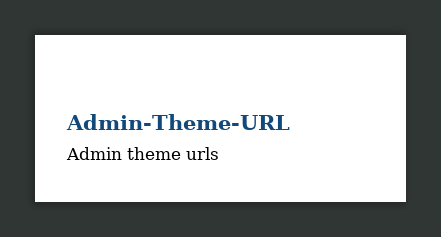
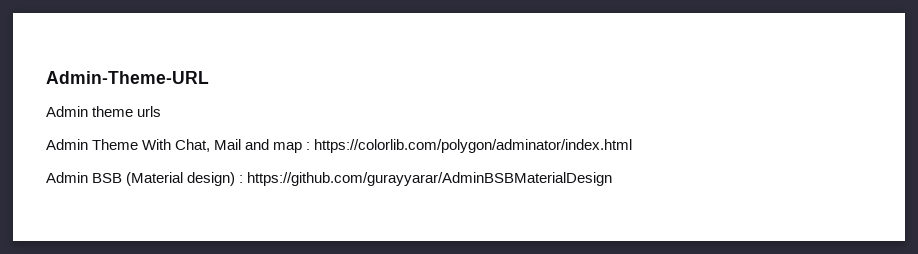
(219, 153) none -> [46,139,633,153] [46,172,613,186] // Admin Theme With Chat, Mail and map : https://colorlib.com/polygon/adminator/index.html // Admin BSB (Material design) : https://github.com/gurayyarar/AdminBSBMaterialDesign

